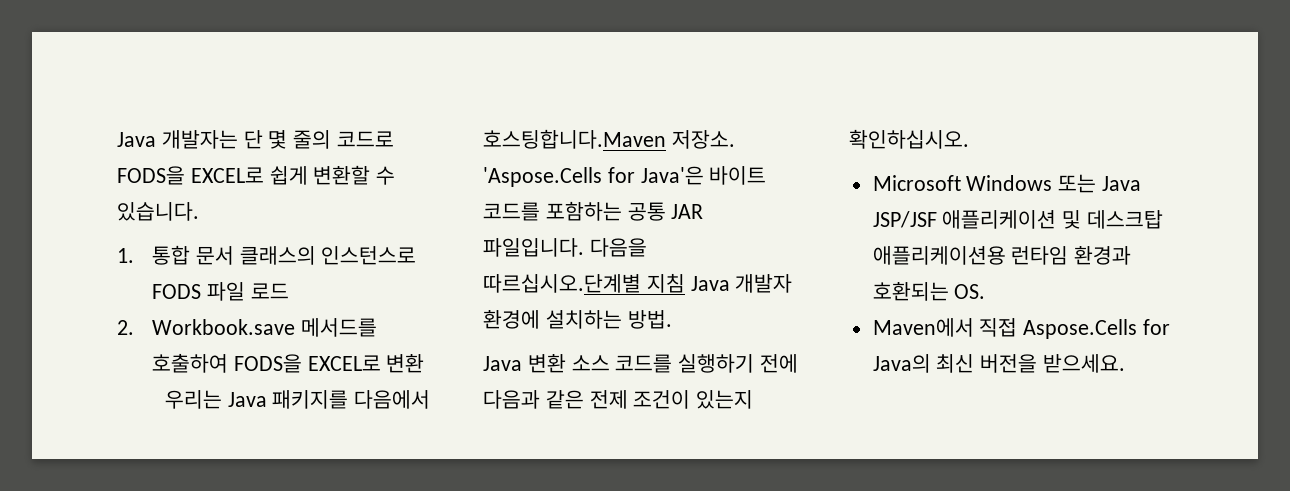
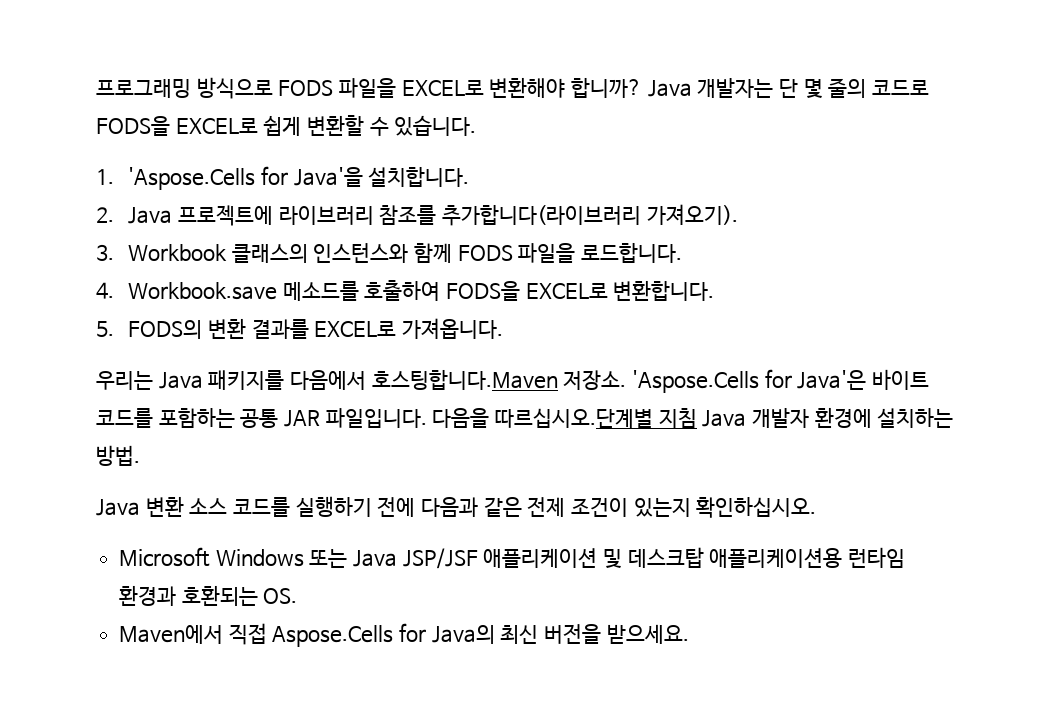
(117, 139) none -> [96,77,643,99] 프로그래밍 방식으로 FODS 파일을 EXCEL로 변환해야 합니까?
[152,245,417,265] [152,282,289,301] [117,318,377,337] [152,353,425,373] 통합 문서 클래스의 인스턴스로 FODS 파일 로드 // 2. Workbook.save 메서드를 호출하여 FODS을 EXCEL로 변환 -> [128,166,470,190] [96,204,738,226] [96,242,683,263] [96,280,715,301] [96,318,503,339] 'Aspose.Cells for Java'을 설치합니다. // 2. Java 프로젝트에 라이브러리 참조를 추가합니다(라이브러리 가져오기). // 3. Workbook 클래스의 인스턴스와 함께 FODS 파일을 로드합니다. // 4. Workbook.save 메소드를 호출하여 FODS을 EXCEL로 변환합니다. // 5. FODS의 변환 결과를 EXCEL로 가져옵니다.

